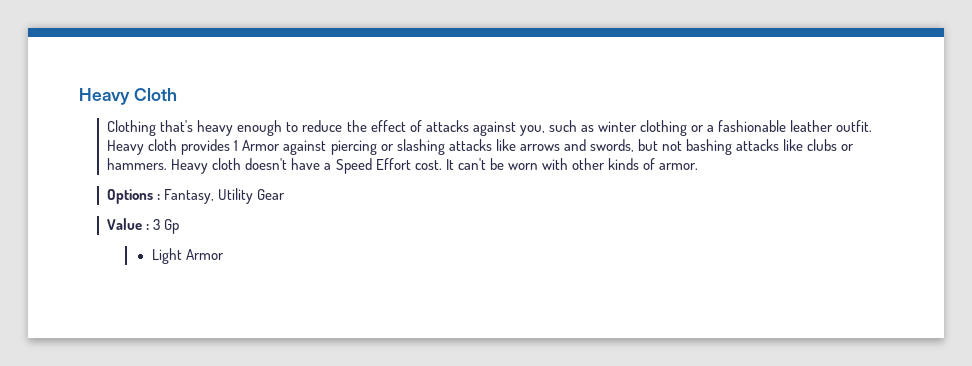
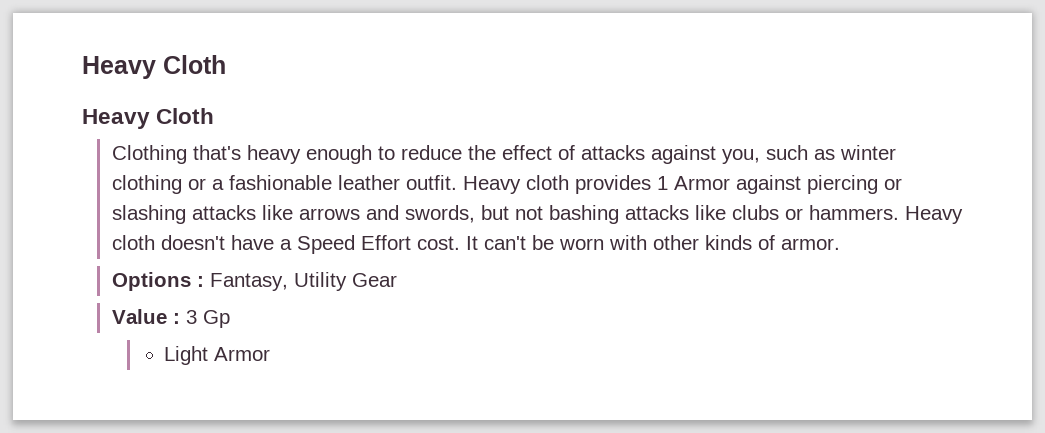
[79,88,177,105] Heavy Cloth -> [82,55,226,79] [82,108,215,129] Heavy Cloth // Heavy Cloth

